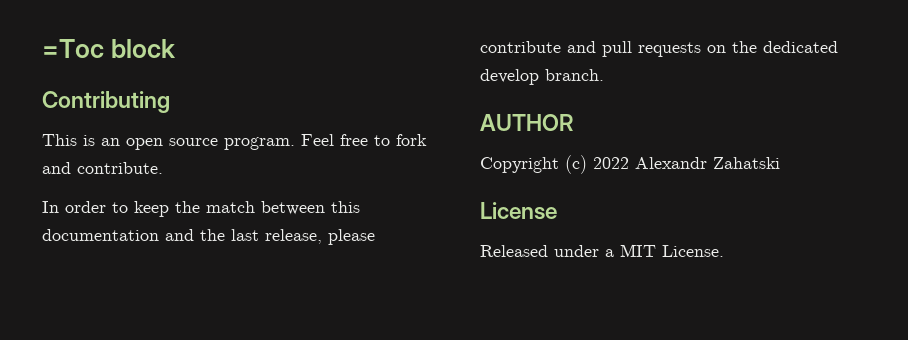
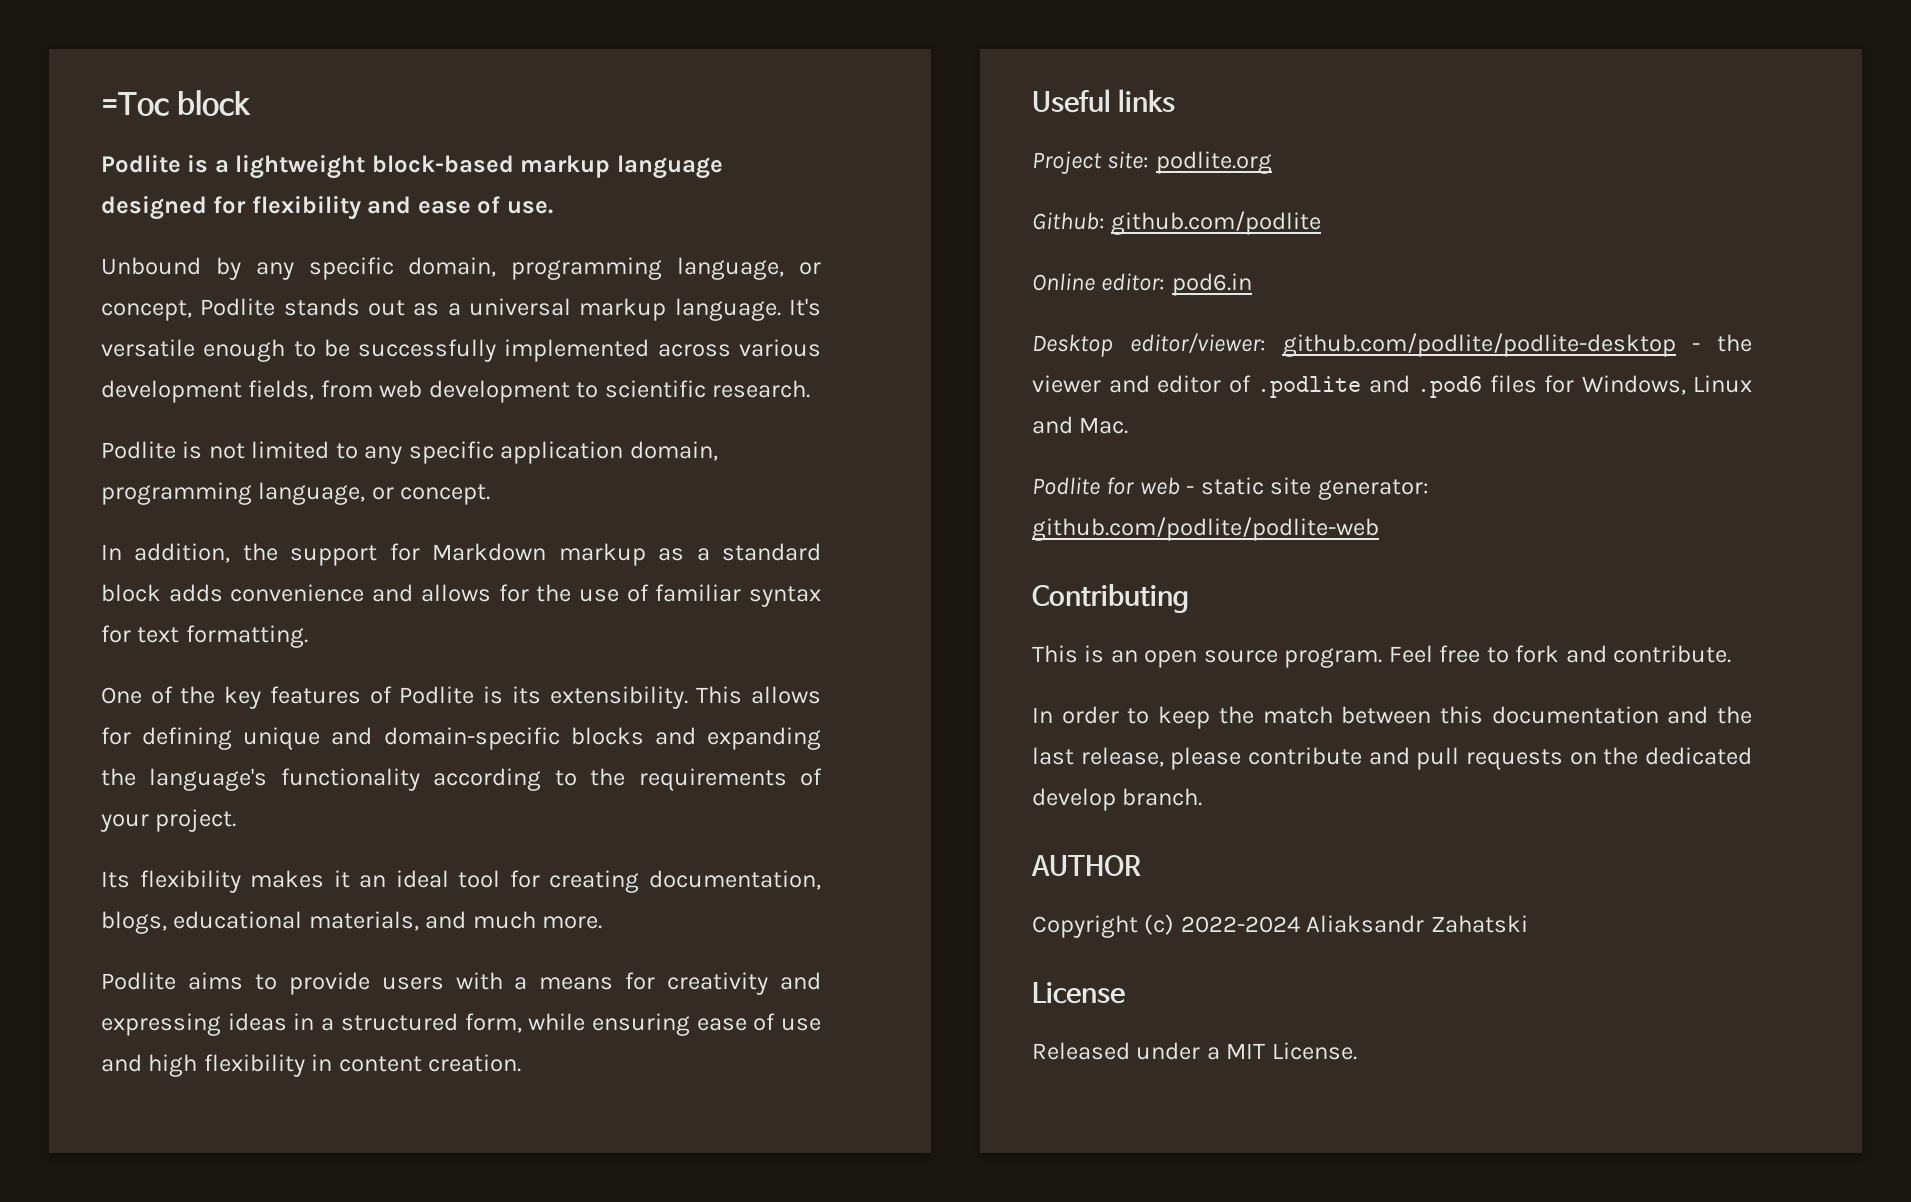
(177, 48) none -> [101,154,723,179] [101,195,553,220] [101,257,821,280] [101,298,821,321] [101,339,821,362] [101,380,811,403] [101,441,718,464] [101,482,491,505] [101,543,822,566] [101,584,821,607] [101,625,308,648] [101,686,822,709] [101,727,821,750] [101,768,823,791] [100,809,237,832] [101,870,821,893] [101,911,603,934] [101,972,821,995] [101,1013,821,1036] [101,1054,522,1077] [1032,89,1176,113] [1032,151,1272,174] [1032,211,1322,235] [1032,273,1252,296] [1032,333,1752,357] [1032,375,1752,398] [1032,416,1129,434] [1032,477,1429,500] [1032,517,1379,541] // Podlite is a lightweight block-based markup language designed for flexibility and ease of use. // Unbound by any specific domain, programming language, or concept, Podlite stands out as a universal markup language. It's versatile enough to be successfully implemented across various development fields, from web development to scientific research. // Podlite is not limited to any specific application domain, programming language, or concept. // In addition, the support for Markdown markup as a standard block adds convenience and allows for the use of familiar syntax for text formatting. // One of the key features of Podlite is its extensibility. This allows for defining unique and domain-specific blocks and expanding the language's functionality according to the requirements of your project. // Its flexibility makes it an ideal tool for creating documentation, blogs, educational materials, and much more. // Podlite aims to provide users with a means for creativity and expressing ideas in a structured form, while ensuring ease of use and high flexibility in content creation. // Useful links // Project site: podlite.org // Github: github.com/podlite // Online editor: pod6.in // Desktop editor/viewer: github.com/podlite/podlite-desktop - the viewer and editor of .podlite and .pod6 files for Windows, Linux and Mac. // Podlite for web - static site generator: github.com/podlite/podlite-web
[593,157,707,169] 2022 Alexandr -> [1180,915,1425,933] 2022-2024 Aliaksandr

